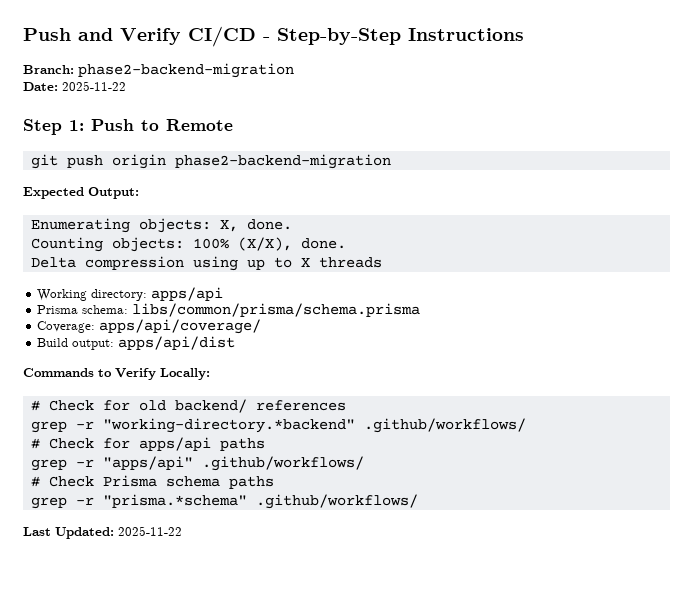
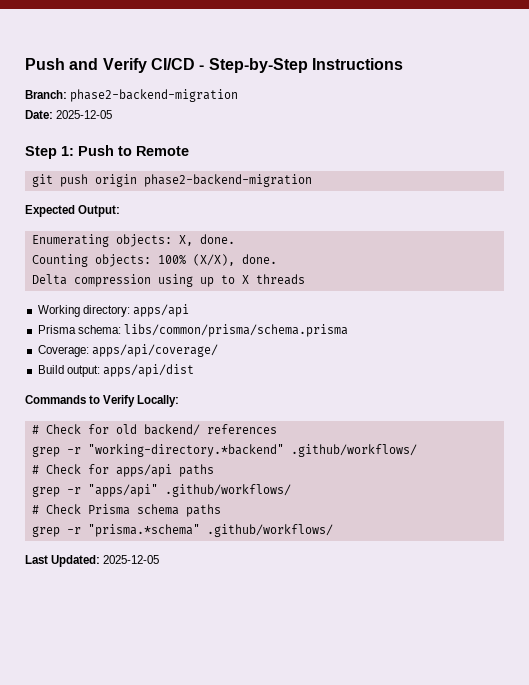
[62,81,126,91] 2025-11-22 -> [56,110,113,119] 2025-12-05
[118,526,182,536] 2025-11-22 -> [103,555,160,564] 2025-12-05

